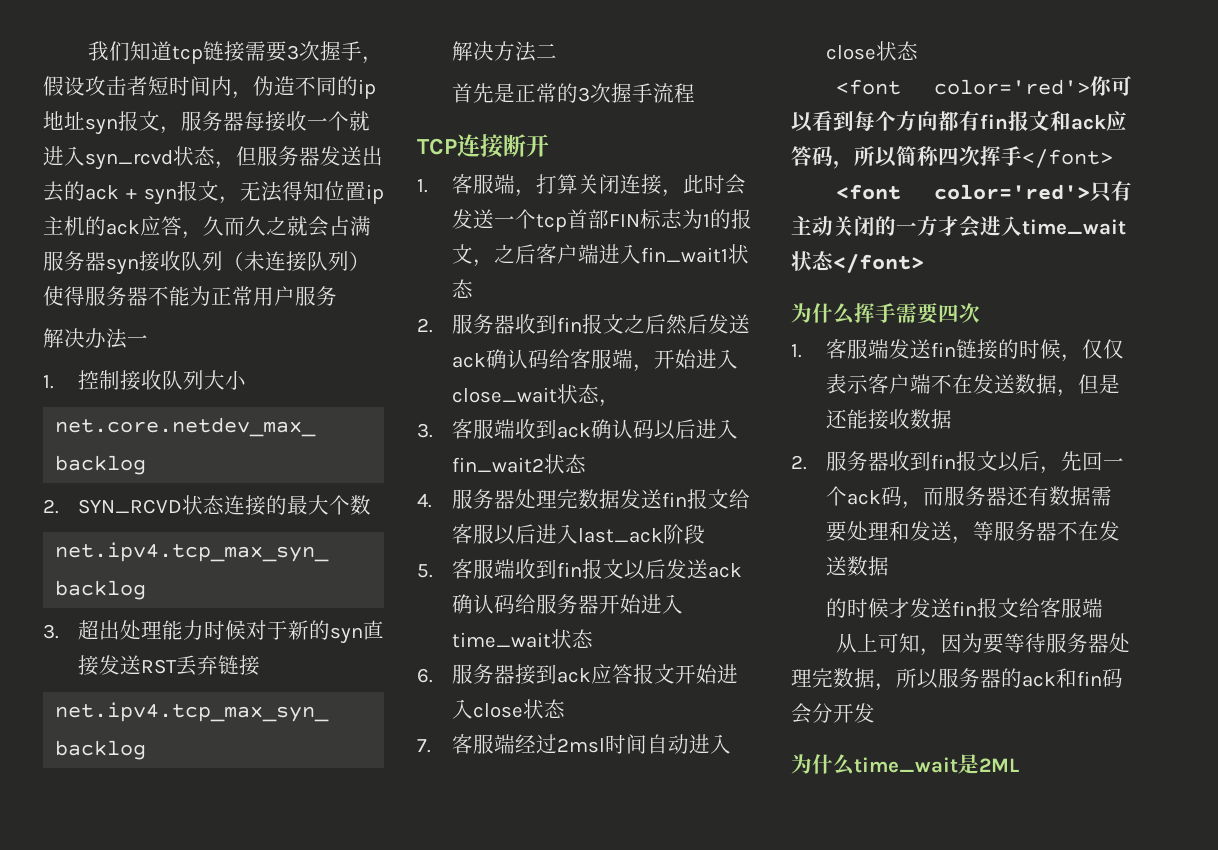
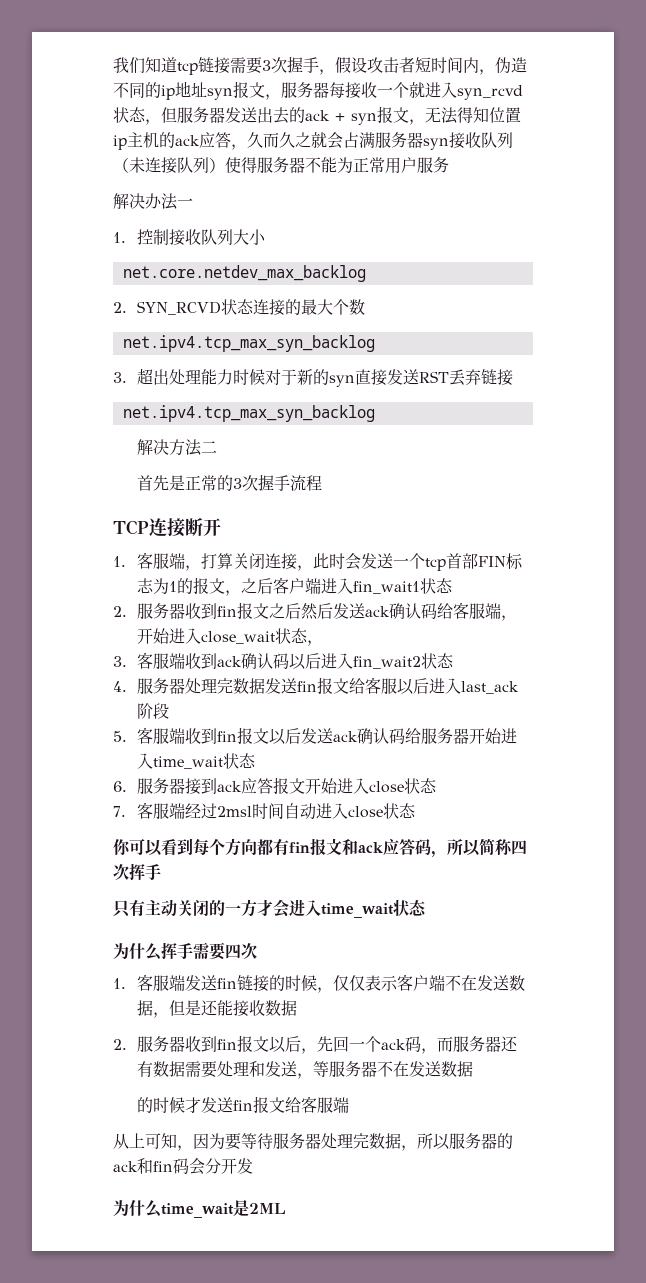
[836,79,1090,95] <font color='red'> -> (417, 810) none
[1022,149,1113,168] [836,184,1090,200] </font> // <font color='red'> -> (161, 872) //
[833,253,924,273] </font> -> (427, 907) none

